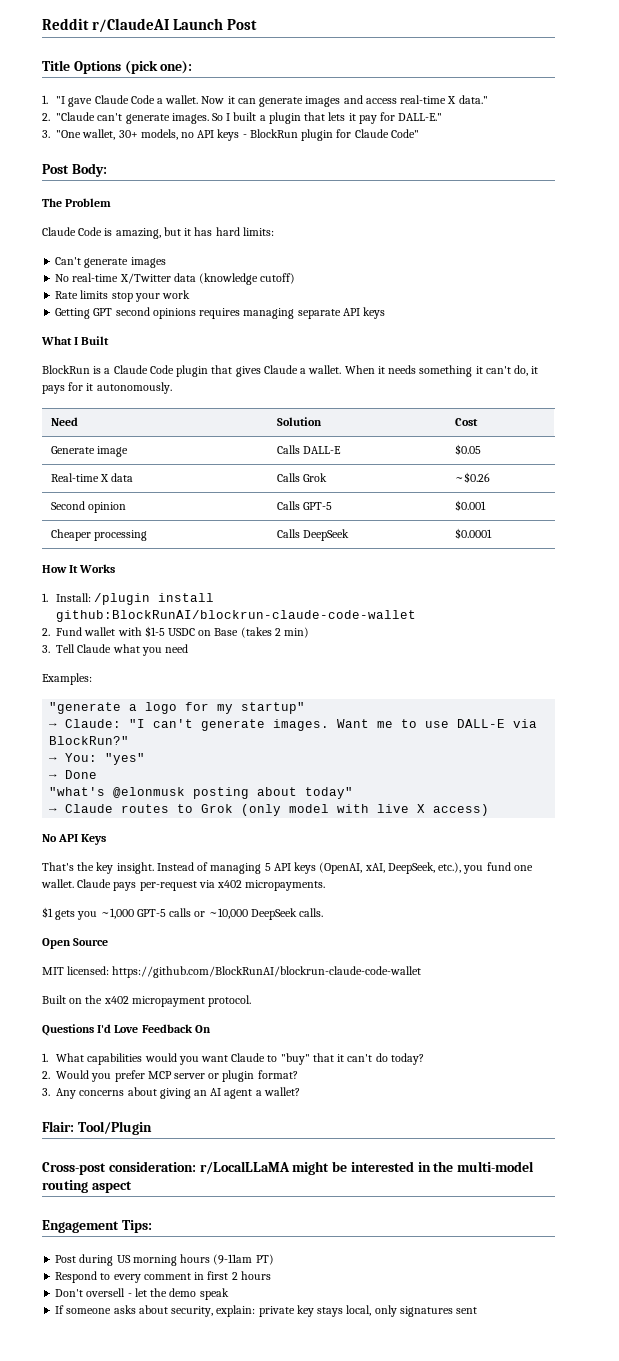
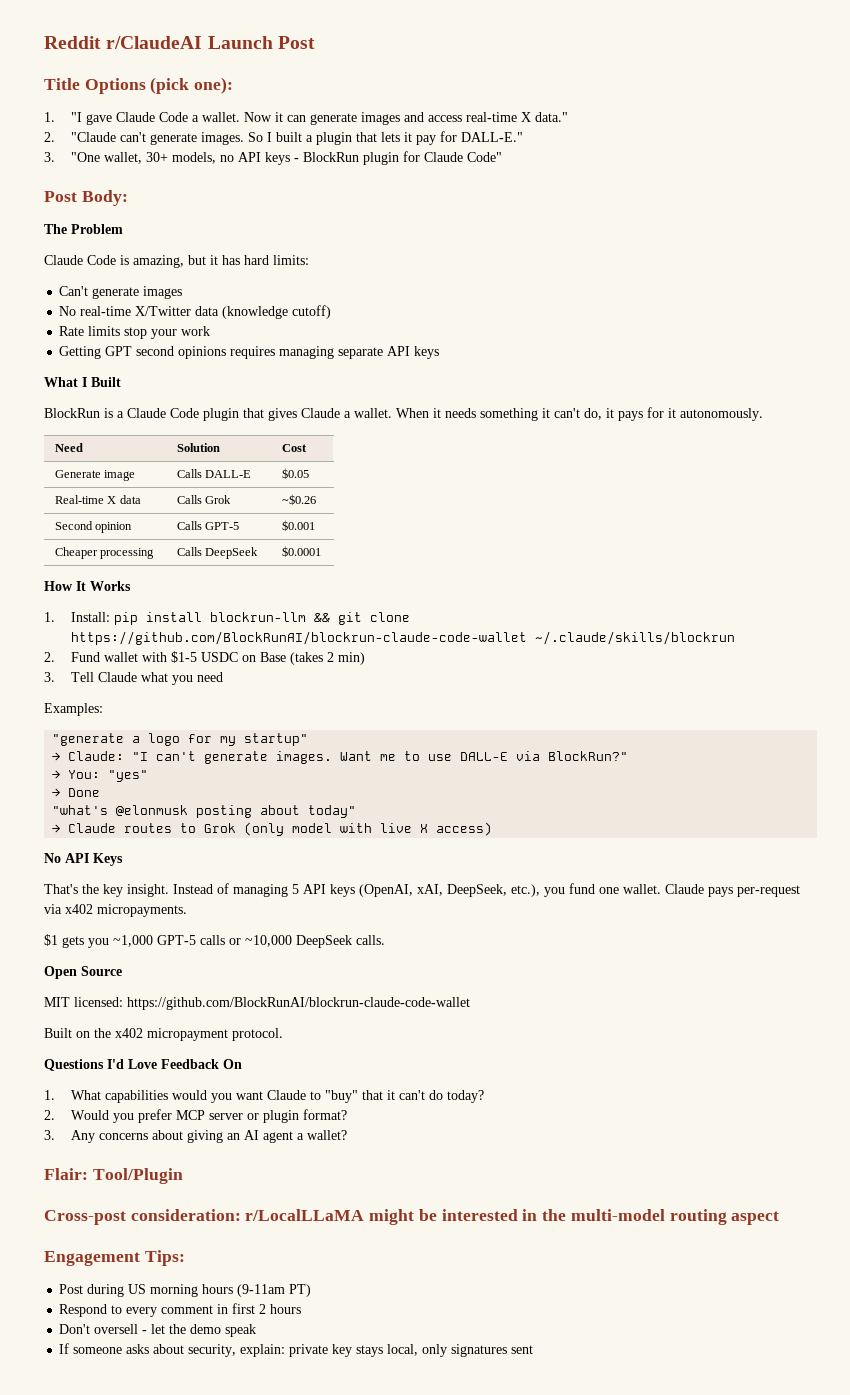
[94,593,215,605] [56,610,417,622] /plugin install github:BlockRunAI/blockrun-claude-code-wallet -> [113,612,410,625] [70,631,735,645] pip install blockrun-llm && git clone https://github.com/BlockRunAI/blockrun-claude-code-wallet ~/.claude/skills/blockrun

